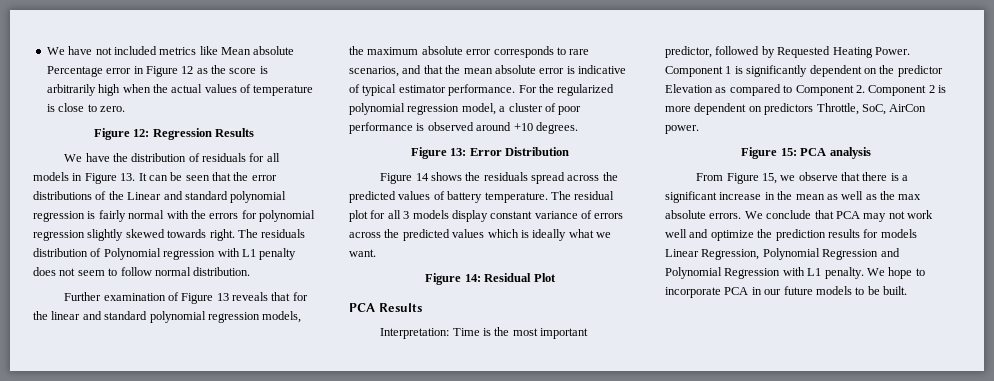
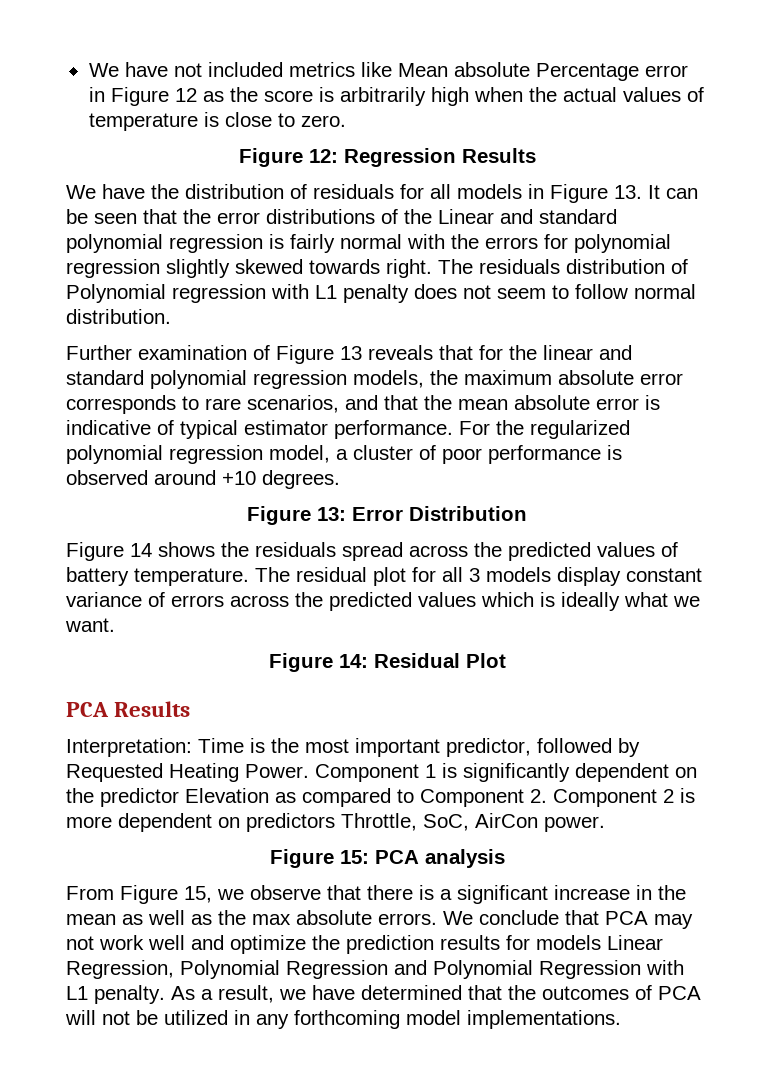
[866,267,925,279] [665,286,907,298] We hope to incorporate PCA in our future models to be built. -> [171,985,701,1003] [65,1010,621,1029] As a result, we have determined that the outcomes of PCA will not be utilized in any forthcoming model implementations.

